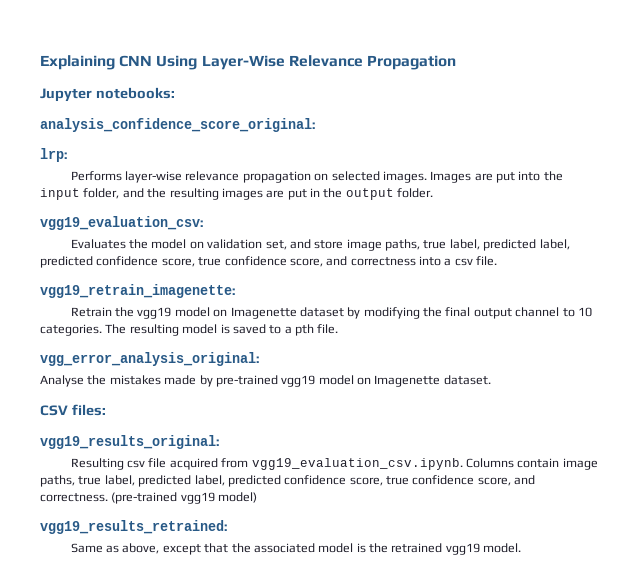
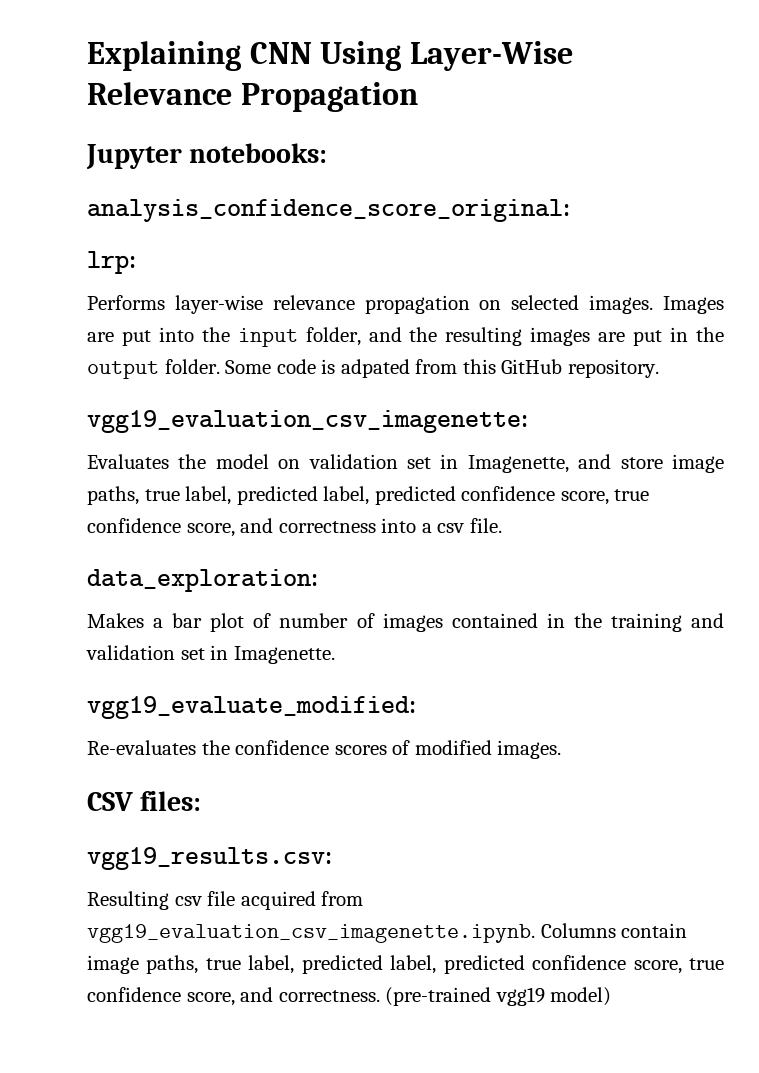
[40,216,203,230] // vgg19_evaluation_csv: -> [225,359,659,378] [87,410,528,433] Some code is adpated from this GitHub repository. // vgg19_evaluation_csv_imagenette:
[265,240,287,250] set, -> [407,454,569,473] set in Imagenette,
[40,284,235,298] [70,307,592,319] [40,324,339,336] [40,352,259,366] [40,375,491,387] vgg19_retrain_imagenette: // Retrain the vgg19 model on Imagenette dataset by modifying the final output channel to 10 categories. The resulting model is saved to a pth file. // vgg_error_analysis_original: // Analyse the mistakes made by pre-trained vgg19 model on Imagenette dataset. -> [87,569,318,592] [87,613,724,632] [86,645,335,664] [87,696,416,719] [87,740,562,759] data_exploration: // Makes a bar plot of number of images contained in the training and validation set in Imagenette. // vgg19_evaluate_modified: // Re-evaluates the confidence scores of modified images.
[40,435,219,449] vgg19_results_original: -> [87,847,332,870] vgg19_results.csv:
[251,458,463,470] vgg19_evaluation_csv.ipynb. -> [87,924,535,943] vgg19_evaluation_csv_imagenette.ipynb.
[40,520,227,534] [70,543,522,555] // vgg19_results_retrained: // Same as above, except that the associated model is the retrained vgg19 model. -> (612, 996) none

